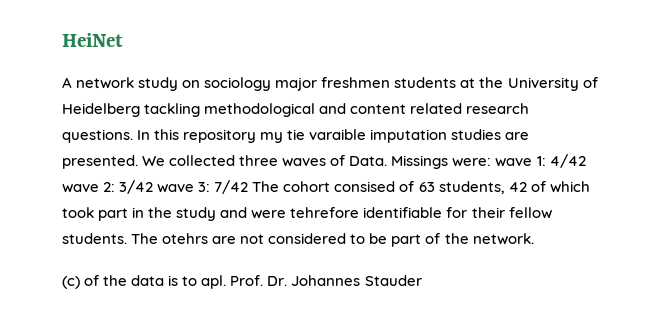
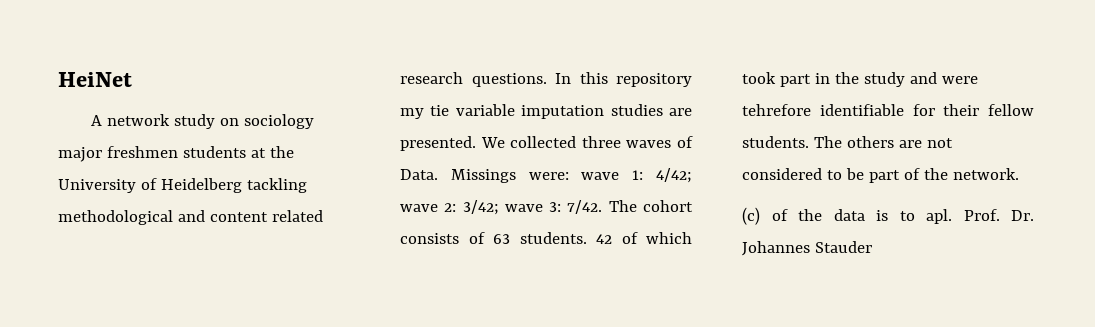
[309,129,367,140] varaible -> [455,104,515,116] variable
[549,154,586,168] 4/42 -> [656,168,692,183] 4/42;
[119,180,154,194] 3/42 -> [462,200,499,215] 3/42;
[214,180,249,194] 7/42 -> [567,200,603,214] 7/42.
[334,181,396,192] consised -> [400,233,459,244] consists
[438,181,505,194] students, -> [519,232,587,244] students.
[162,233,209,244] otehrs -> [846,136,894,148] others

